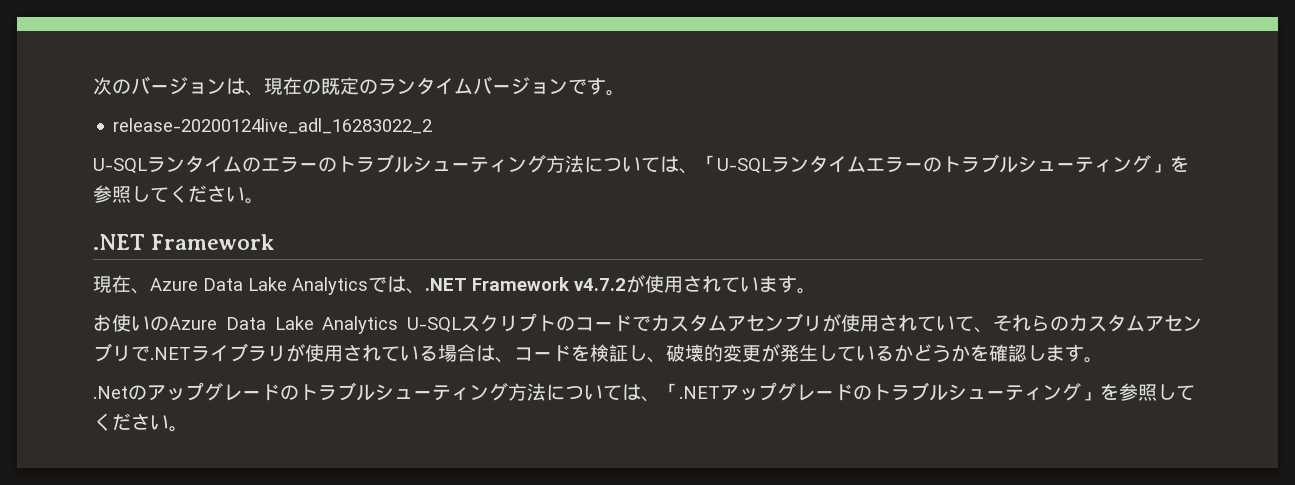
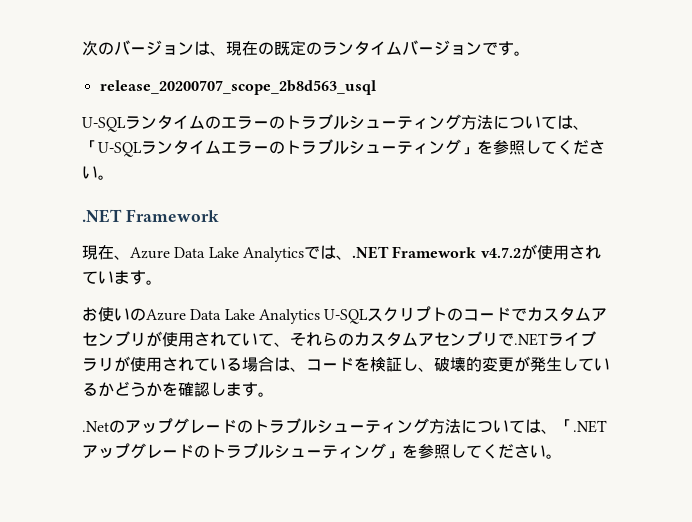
[113,118,433,134] release-20200124live_adl_16283022_2 -> [99,80,376,95] release_20200707_scope_2b8d563_usql

